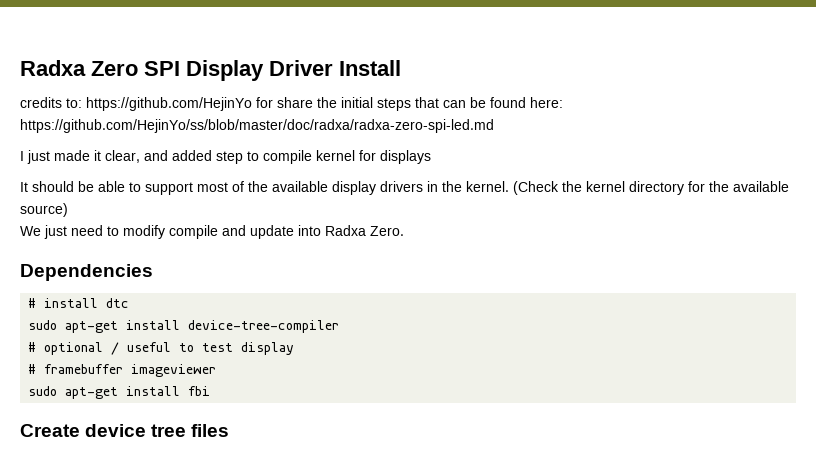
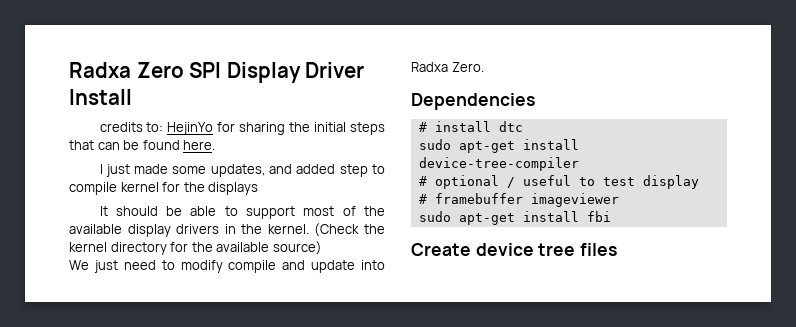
[86,97,313,111] https://github.com/HejinYo for share -> [167,122,286,135] HejinYo for sharing
[530,97,563,108] [20,119,494,133] here: https://github.com/HejinYo/ss/blob/master/doc/radxa/radxa-zero-spi-led.md -> [183,140,216,150] here.
[94,150,140,163] it clear, -> [172,164,265,177] some updates,
(376, 155) none -> [183,182,205,192] the

